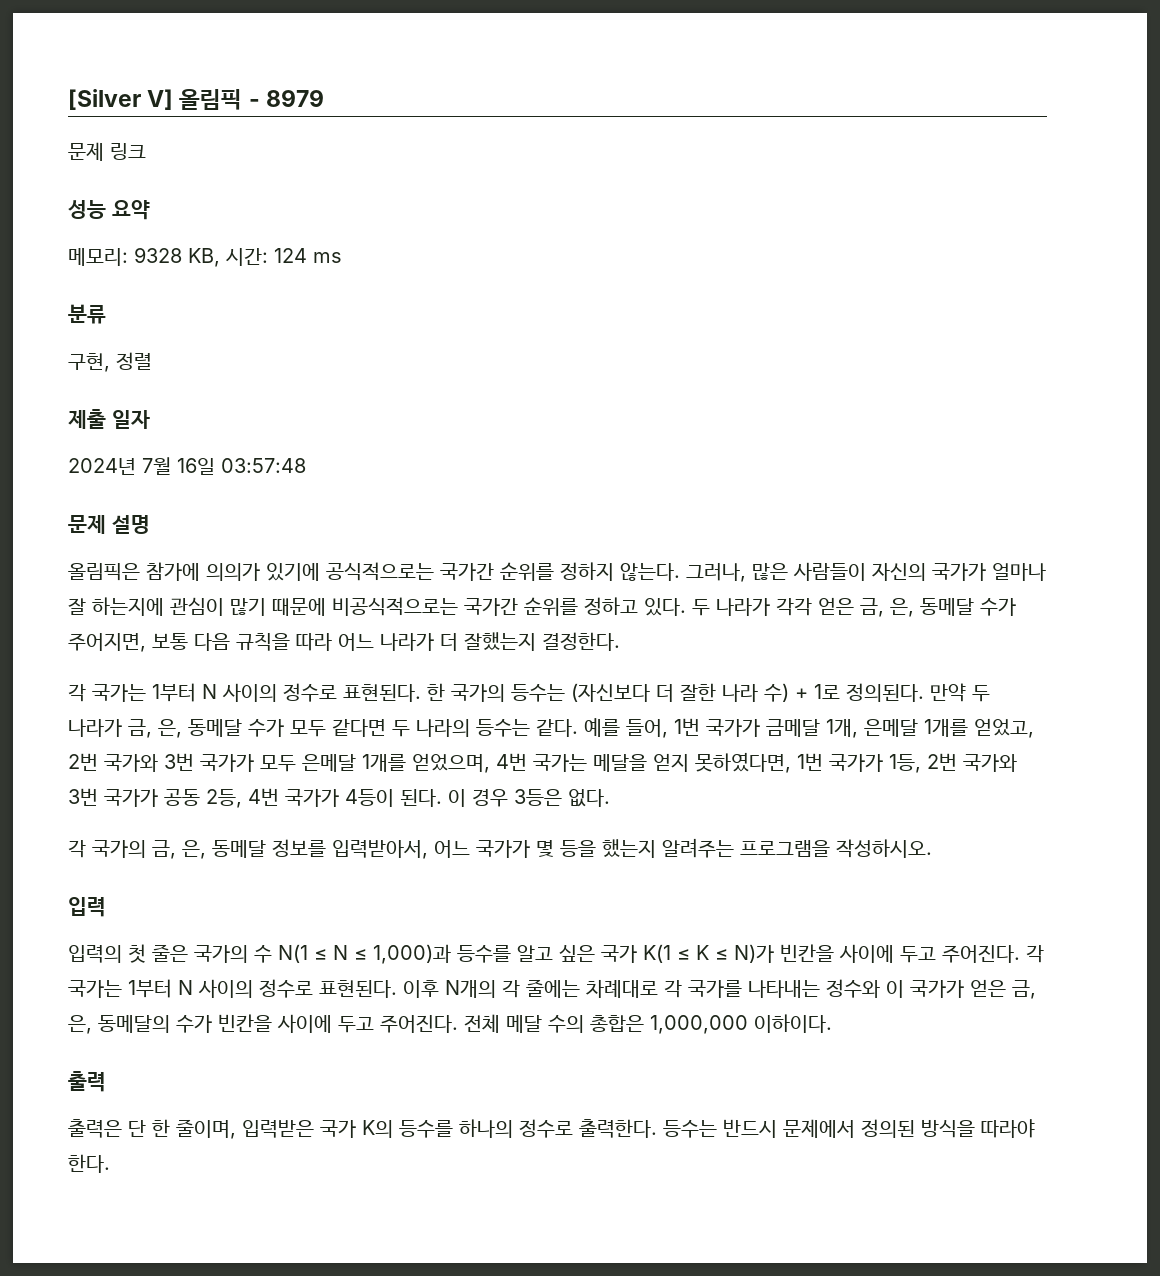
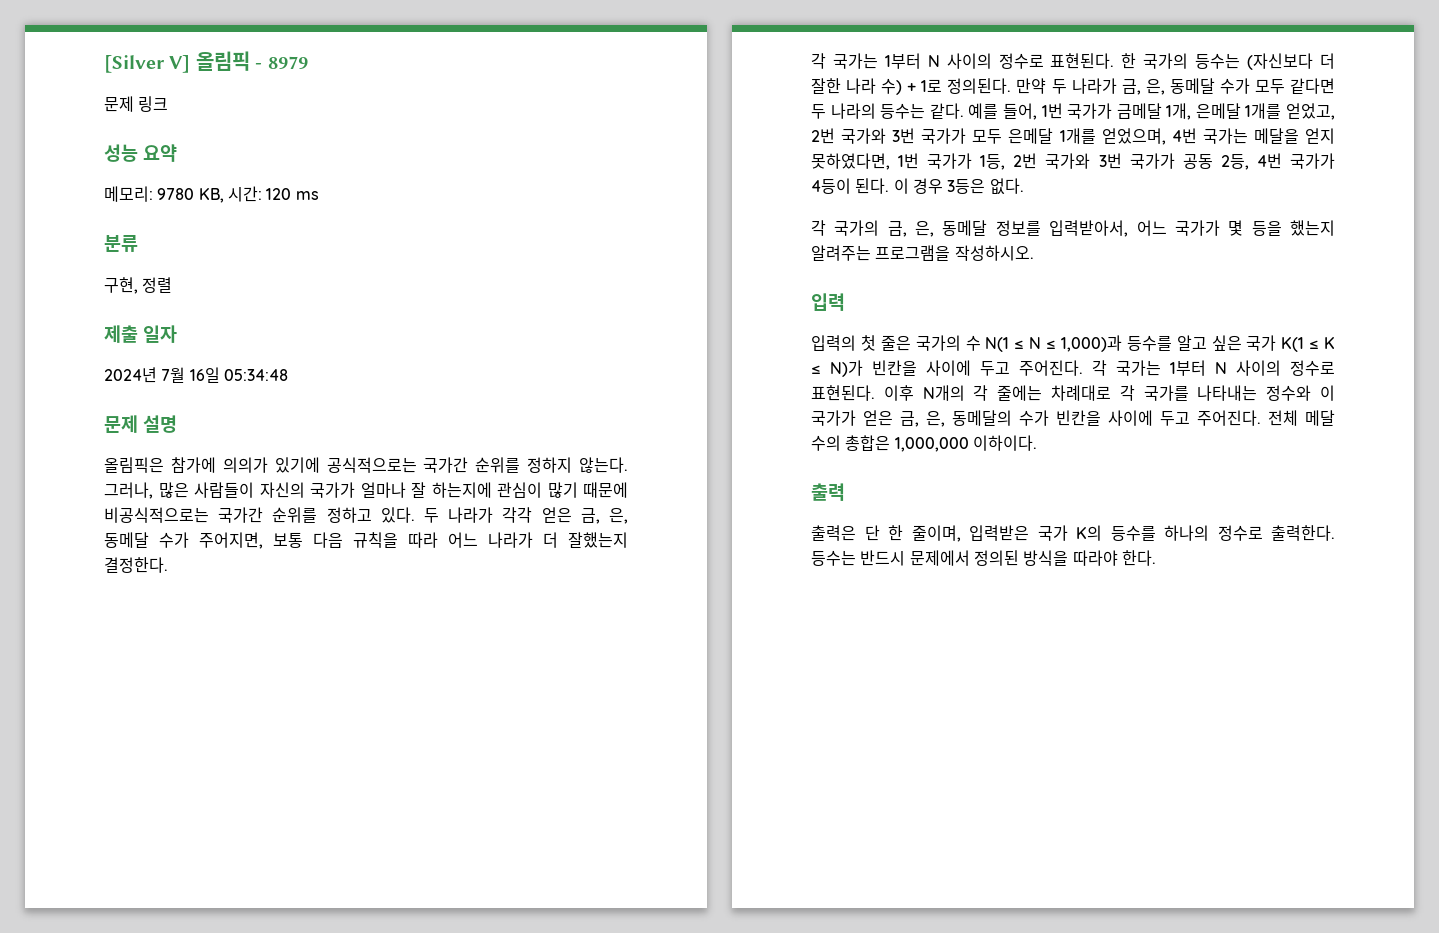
[134,247,182,263] 9328 -> [157,188,195,200] 9780
[274,248,307,263] 124 -> [266,188,292,200] 120
[221,458,306,473] 03:57:48 -> [223,369,288,381] 05:34:48

